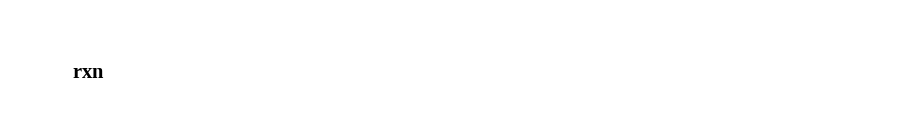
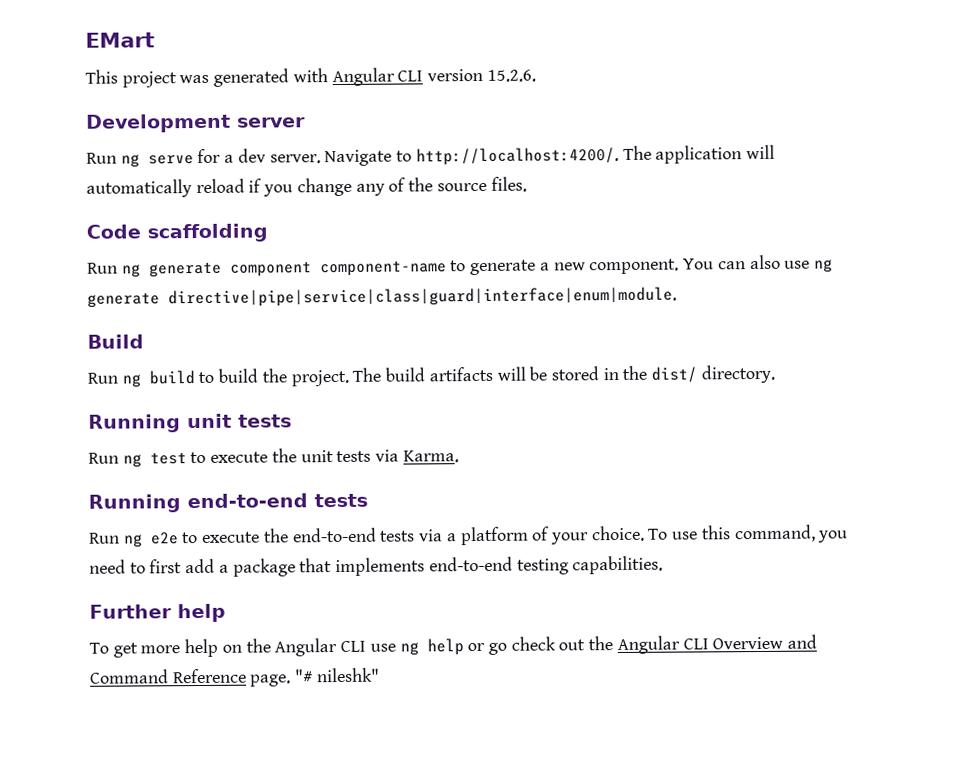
[73,68,104,78] rxn -> [85,32,155,48] [85,67,536,88] [86,113,306,133] [86,144,775,168] [86,176,527,198] [86,223,268,243] [87,254,833,278] [87,286,677,308] [87,334,144,349] [87,364,775,388] [88,413,292,433] [88,448,459,468] [88,493,368,513] [89,524,849,548] [89,555,664,577] [89,603,226,623] [89,634,818,658] [89,667,380,687] EMart // This project was generated with Angular CLI version 15.2.6. // Development server // Run ng serve for a dev server. Navigate to http://localhost:4200/. The application will automatically reload if you change any of the source files. // Code scaffolding // Run ng generate component component-name to generate a new component. You can also use ng generate directive|pipe|service|class|guard|interface|enum|module. // Build // Run ng build to build the project. The build artifacts will be stored in the dist/ directory. // Running unit tests // Run ng test to execute the unit tests via Karma. // Running end-to-end tests // Run ng e2e to execute the end-to-end tests via a platform of your choice. To use this command, you need to first add a package that implements end-to-end testing capabilities. // Further help // To get more help on the Angular CLI use ng help or go check out the Angular CLI Overview and Command Reference page. "# nileshk"

